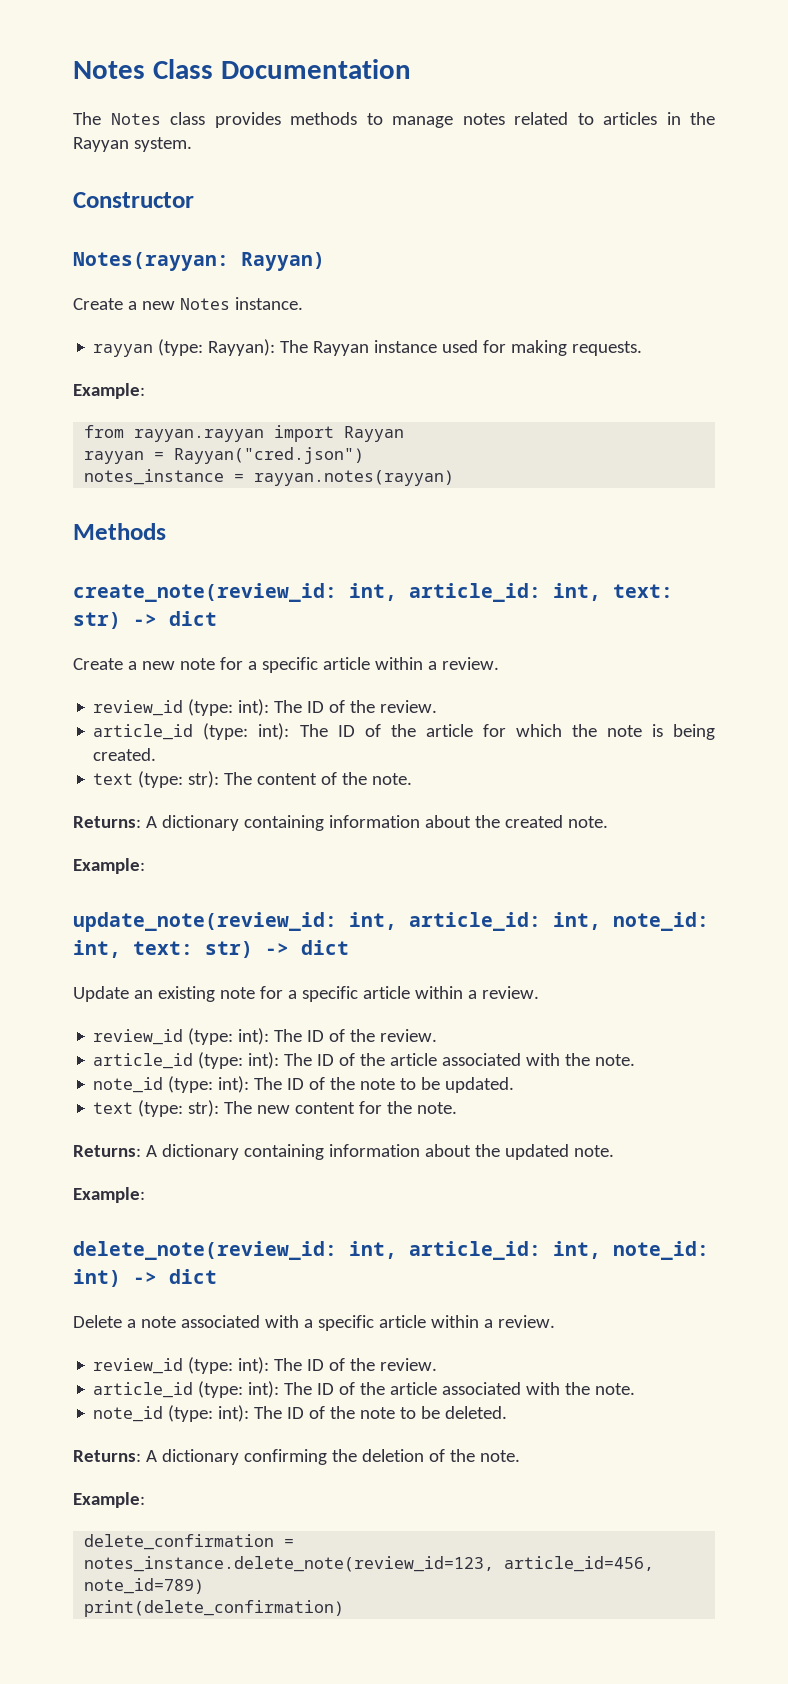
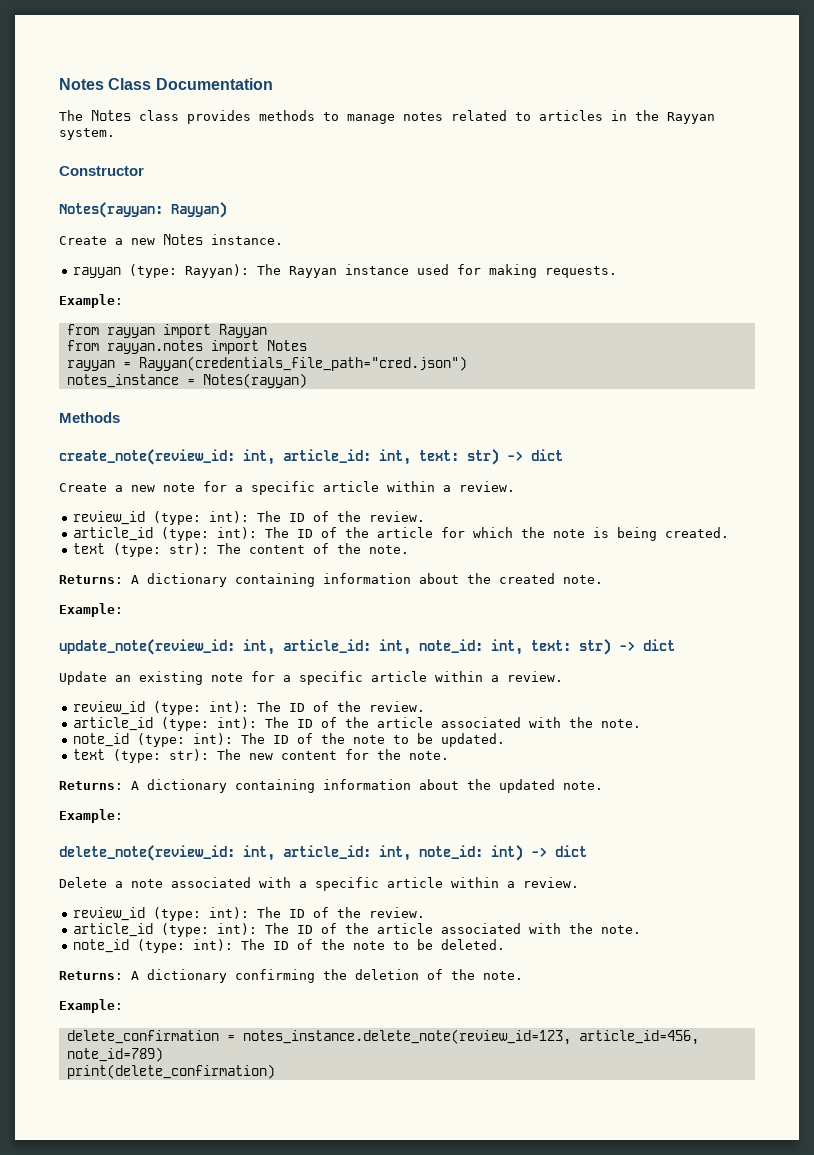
[134,429,265,442] rayyan.rayyan -> [106,327,155,338] rayyan
(405, 434) none -> [66,340,307,354] // from rayyan.notes import Notes
[174,447,365,464] Rayyan("cred.json") -> [138,356,467,371] Rayyan(credentials_file_path="cred.json")
[254,470,455,486] rayyan.notes(rayyan) -> [202,373,307,388] Notes(rayyan)

